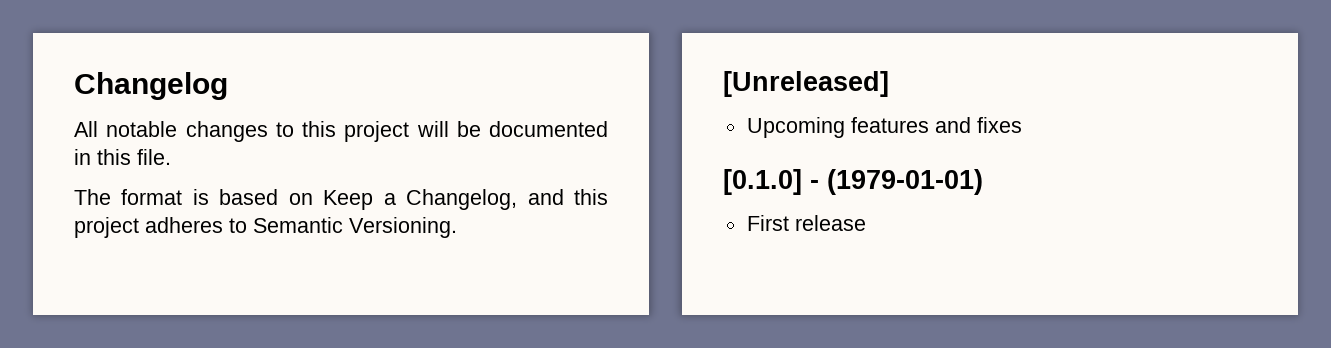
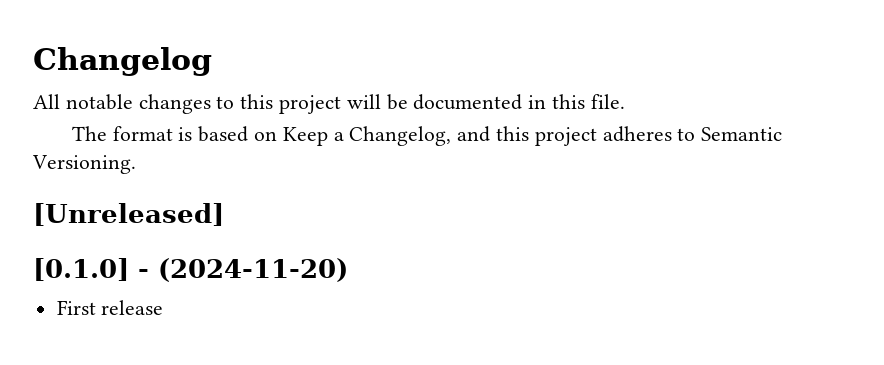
[746,117,1022,138] // Upcoming features and fixes -> (224, 214) none
[827,169,983,195] (1979-01-01) -> [158,258,348,282] (2024-11-20)

